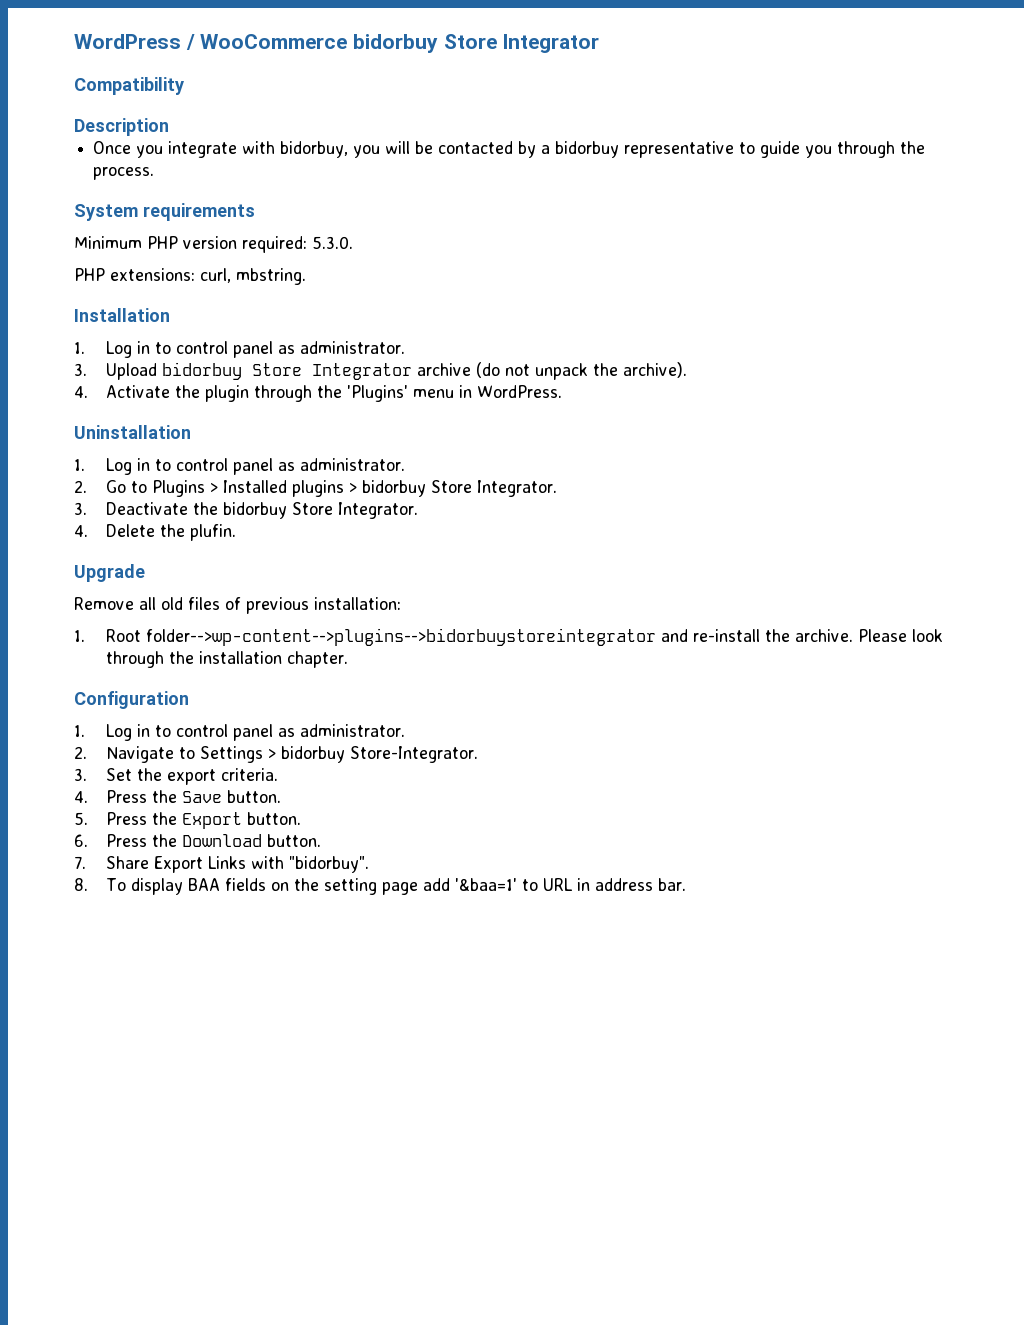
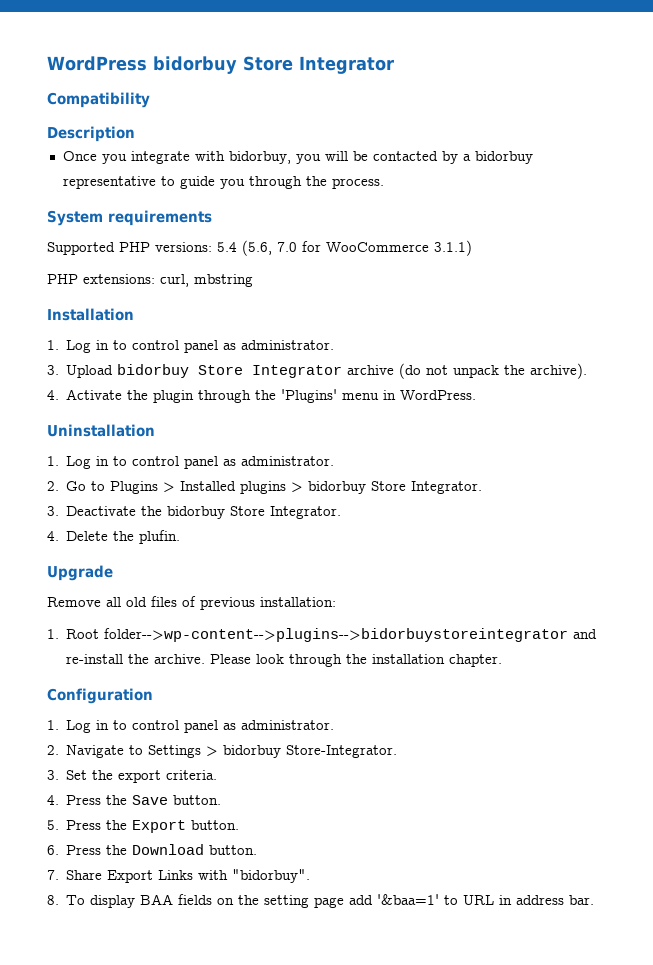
[185,34,348,50] / WooCommerce -> (147, 63) none
[74,236,353,253] Minimum PHP version required: 5.3.0. -> [47,240,472,256] Supported PHP versions: 5.4 (5.6, 7.0 for WooCommerce 3.1.1)
[236,268,306,285] mbstring. -> [194,274,253,287] mbstring

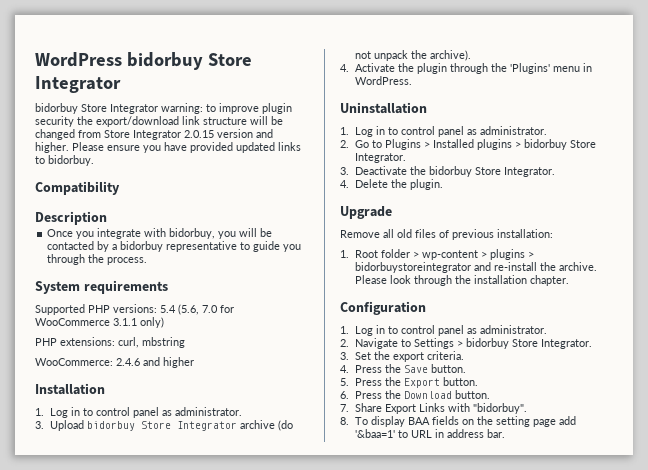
(394, 65) none -> [35,103,292,114] [35,116,283,127] [35,129,273,140] [35,142,301,153] [35,155,94,166] // bidorbuy Store Integrator warning: to improve plugin security the export/download link structure will be changed from Store Integrator 2.0.15 version and higher. Please ensure you have provided updated links to bidorbuy.
[434,240,472,256] 3.1.1) -> [113,317,164,328] 3.1.1 only)
(253, 280) none -> [35,357,194,368] // WooCommerce: 2.4.6 and higher
[139,530,181,544] plufin. -> [409,179,443,190] plugin.
[104,628,569,642] folder-->wp-content-->plugins-->bidorbuystoreintegrator -> [380,249,534,260] [354,262,471,273] folder > wp-content > plugins > bidorbuystoreintegrator
[286,745,398,758] Store-Integrator. -> [511,339,592,349] Store Integrator.

